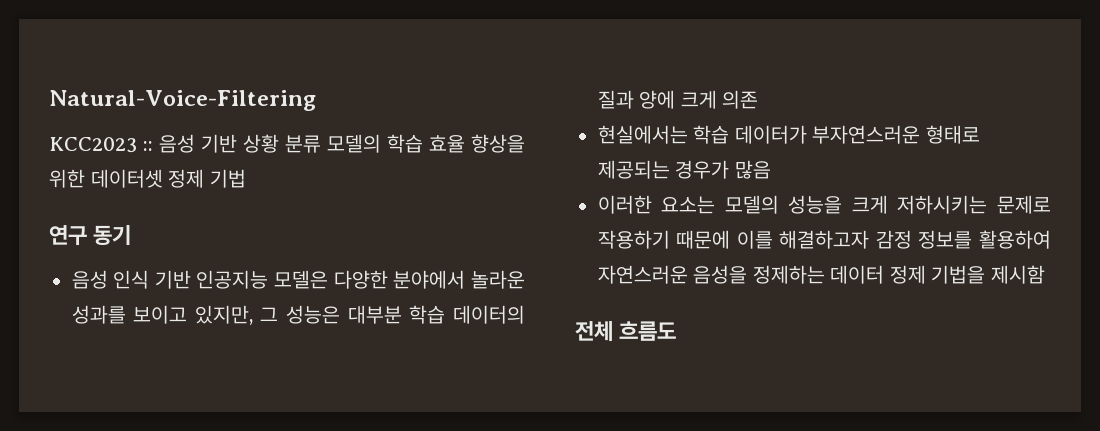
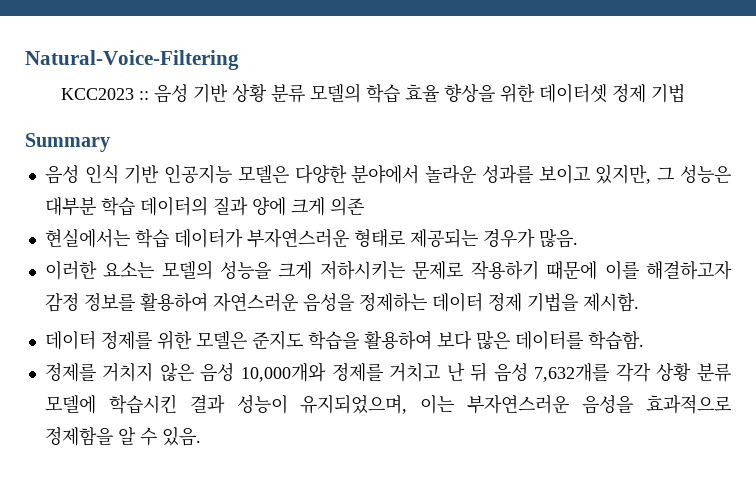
[49,225,132,246] 연구 동기 -> [25,133,110,152] Summary
[734,160,771,179] 많음 -> [538,228,578,248] 많음.
[990,265,1045,284] [575,321,677,342] 제시함 // 전체 흐름도 -> [582,293,639,312] [44,330,644,350] [44,362,732,382] [44,394,731,414] [44,427,201,446] 제시함. // 데이터 정제를 위한 모델은 준지도 학습을 활용하여 보다 많은 데이터를 학습함. // 정제를 거치지 않은 음성 10,000개와 정제를 거치고 난 뒤 음성 7,632개를 각각 상황 분류 모델에 학습시킨 결과 성능이 유지되었으며, 이는 부자연스러운 음성을 효과적으로 정제함을 알 수 있음.

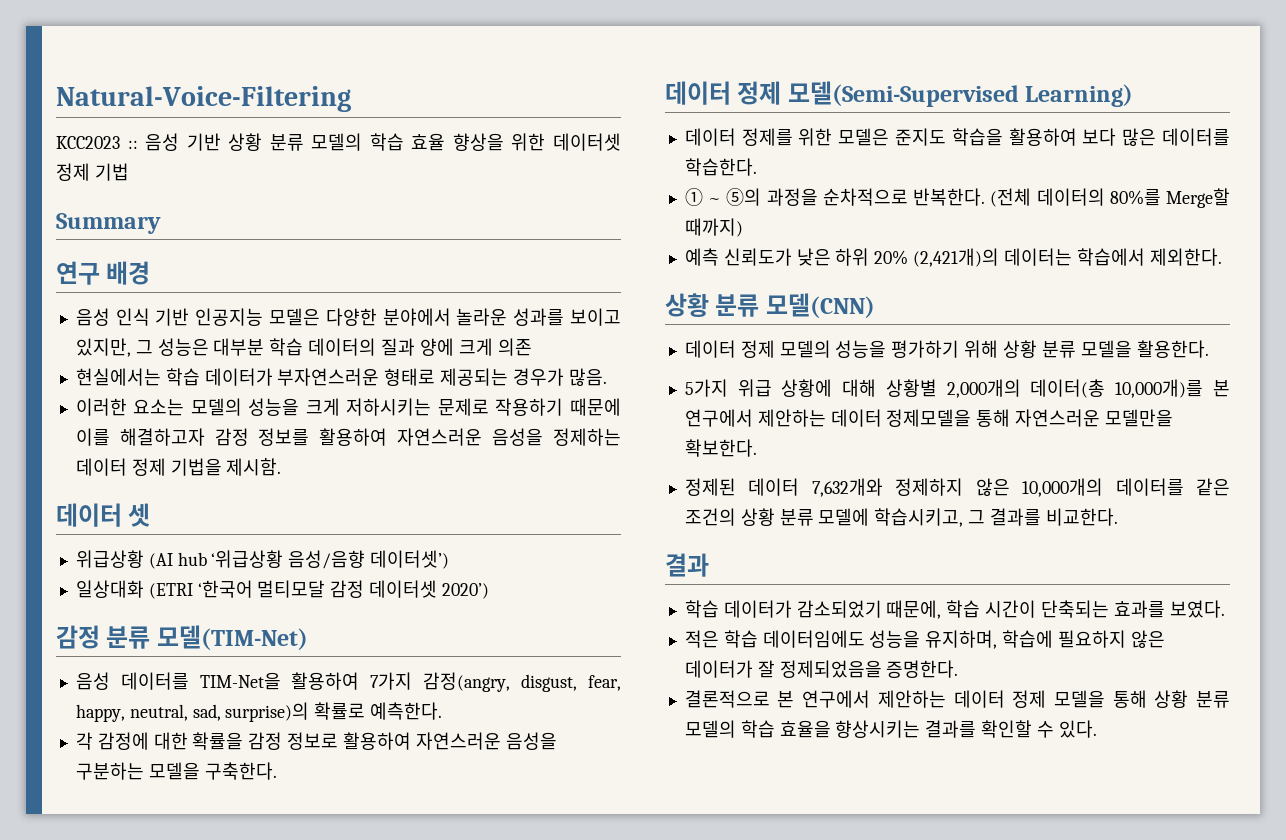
(110, 142) none -> [56,261,151,285] // 연구 배경
(639, 302) none -> [56,503,151,527] [75,550,450,569] [75,580,489,599] [56,625,308,650] [75,672,622,692] [75,702,443,722] [75,732,557,750] [75,762,277,780] [665,81,1134,107] // 데이터 셋 // 위급상황 (AI hub ‘위급상황 음성/음향 데이터셋’) // 일상대화 (ETRI ‘한국어 멀티모달 감정 데이터셋 2020’) // 감정 분류 모델(TIM-Net) // 음성 데이터를 TIM-Net을 활용하여 7가지 감정(angry, disgust, fear, happy, neutral, sad, surprise)의 확률로 예측한다. // 각 감정에 대한 확률을 감정 정보로 활용하여 자연스러운 음성을 구분하는 모델을 구축한다. // 데이터 정제 모델(Semi-Supervised Learning)
[587,331,644,350] [44,362,732,382] [44,394,731,414] [44,427,201,446] 학습함. // 정제를 거치지 않은 음성 10,000개와 정제를 거치고 난 뒤 음성 7,632개를 각각 상황 분류 모델에 학습시킨 결과 성능이 유지되었으며, 이는 부자연스러운 음성을 효과적으로 정제함을 알 수 있음. -> [684,158,757,176] [684,188,1230,208] [684,218,743,237] [684,248,1222,267] [665,293,875,318] [684,340,1209,358] [684,379,1230,398] [684,409,1173,427] [684,439,757,457] [684,478,1230,497] [684,508,1118,527] [665,553,709,577] [684,600,1225,619] [684,630,1165,649] [684,660,959,678] [684,690,1230,708] [684,720,1097,738] 학습한다. // ① ~ ⑤의 과정을 순차적으로 반복한다. (전체 데이터의 80%를 Merge할 때까지) // 예측 신뢰도가 낮은 하위 20% (2,421개)의 데이터는 학습에서 제외한다. // 상황 분류 모델(CNN) // 데이터 정제 모델의 성능을 평가하기 위해 상황 분류 모델을 활용한다. // 5가지 위급 상황에 대해 상황별 2,000개의 데이터(총 10,000개)를 본 연구에서 제안하는 데이터 정제모델을 통해 자연스러운 모델만을 확보한다. // 정제된 데이터 7,632개와 정제하지 않은 10,000개의 데이터를 같은 조건의 상황 분류 모델에 학습시키고, 그 결과를 비교한다. // 결과 // 학습 데이터가 감소되었기 때문에, 학습 시간이 단축되는 효과를 보였다. // 적은 학습 데이터임에도 성능을 유지하며, 학습에 필요하지 않은 데이터가 잘 정제되었음을 증명한다. // 결론적으로 본 연구에서 제안하는 데이터 정제 모델을 통해 상황 분류 모델의 학습 효율을 향상시키는 결과를 확인할 수 있다.

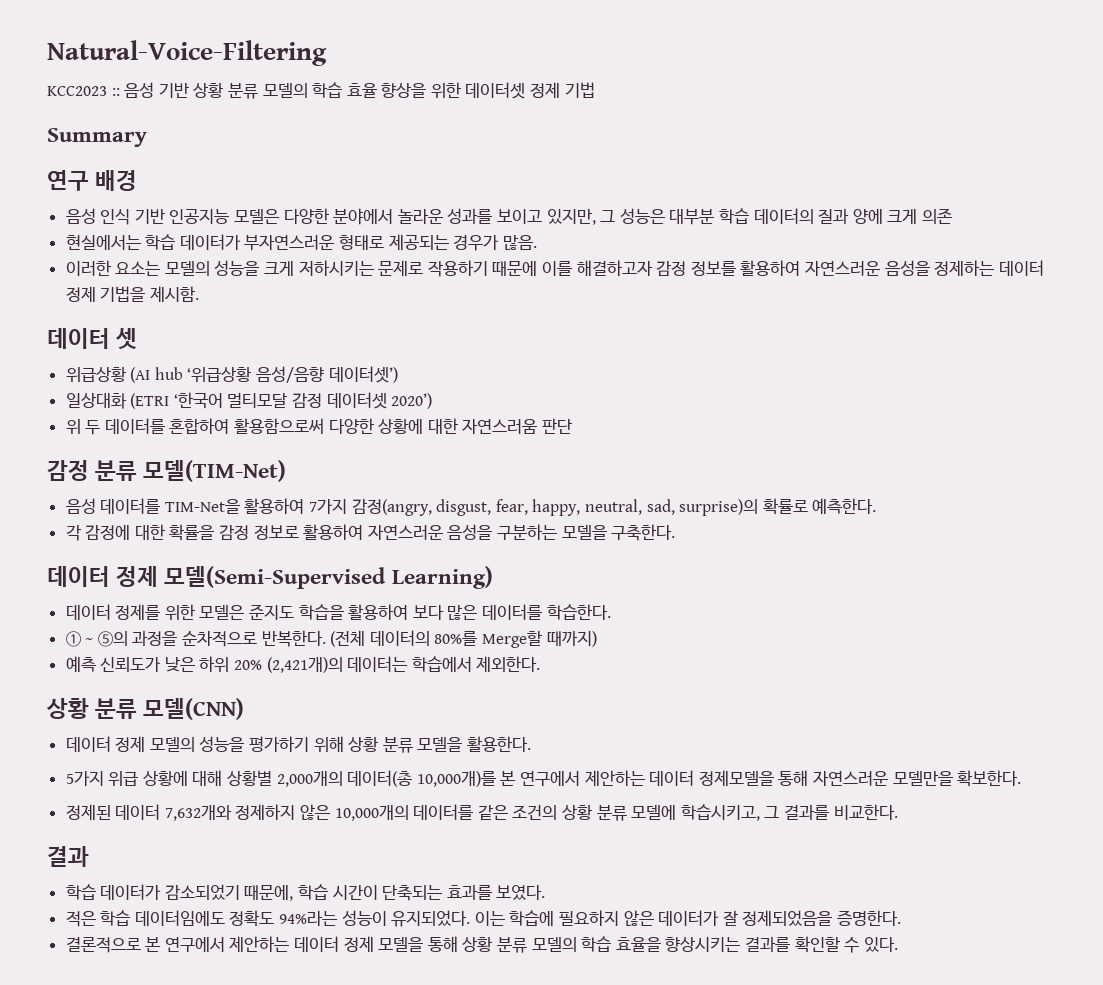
(489, 591) none -> [65,418,573,435] // 위 두 데이터를 혼합하여 활용함으로써 다양한 상황에 대한 자연스러움 판단
[869,630,998,649] 성능을 유지하며, -> [229,910,505,927] 정확도 94%라는 성능이 유지되었다. 이는

